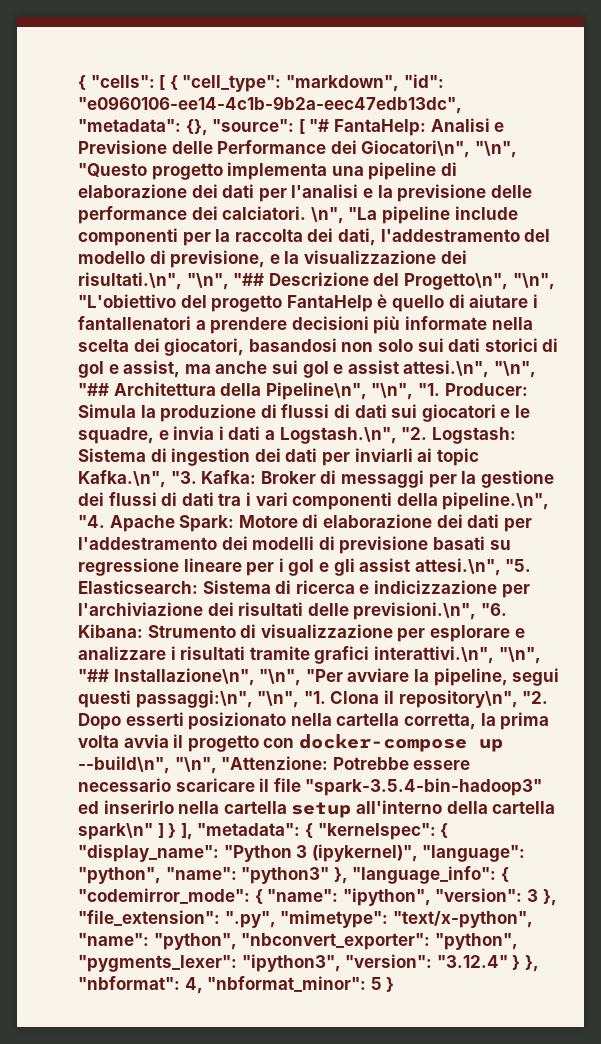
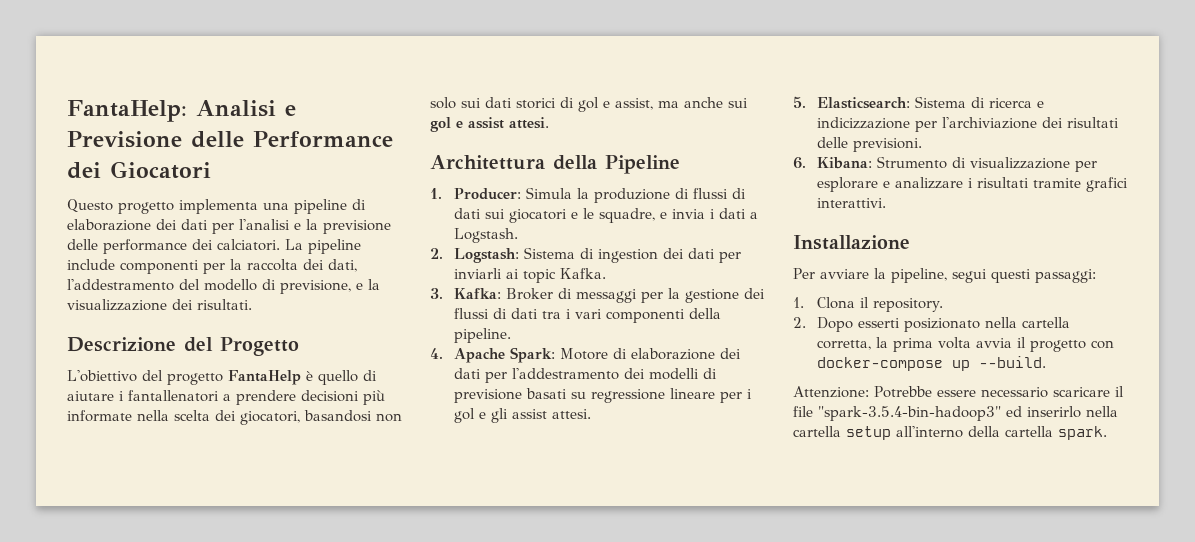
[78,74,444,92] [78,96,462,114] [78,119,330,136] { "cells": [ { "cell_type": "markdown", "id": "e0960106-ee14-4c1b-9b2a-eec47edb13dc", "metadata": {}, "source": [ "# -> (67, 111) none
[361,140,517,158] [78,163,147,177] Giocatori\n", "\n", "Questo -> [110,161,211,179] [67,199,113,213] Giocatori // Questo
[310,207,378,224] \n", "La -> [285,239,303,250] La
[78,272,555,290] [78,294,176,308] risultati.\n", "\n", "## Descrizione del Progetto\n", "\n", "L'obiettivo -> [197,299,252,310] [67,337,299,356] [67,370,137,382] risultati. // Descrizione del Progetto // L'obiettivo
[403,360,536,378] [78,382,440,400] attesi.\n", "\n", "## Architettura della Pipeline\n", "\n", "1. -> [509,117,549,129] [430,155,680,174] [430,188,442,199] attesi. // Architettura della Pipeline // 1.
[279,427,428,444] Logstash.\n", "2. -> [453,228,518,243] [430,248,443,259] Logstash. // 2.
[78,470,197,488] Kafka.\n", "3. -> [559,268,606,279] [430,288,443,299] Kafka. // 3.
[442,492,550,510] [78,515,105,528] pipeline.\n", "4. -> [453,328,511,343] [430,348,443,359] pipeline. // 4.
[414,558,532,576] attesi.\n", "5. -> [551,409,591,419] [793,96,806,108] attesi. // 5.
[353,602,507,620] previsioni.\n", "6. -> [852,138,922,152] [793,157,806,169] previsioni. // 6.
[373,646,541,664] [78,668,343,686] interattivi.\n", "\n", "## Installazione\n", "\n", "Per -> [816,198,886,208] [793,235,910,250] [793,268,815,279] interattivi. // Installazione // Per
[135,690,549,708] passaggi:\n", "\n", "1. Clona il repository\n", "2. -> [1035,269,1096,283] [793,297,944,312] [793,317,806,328] passaggi: // 1. Clona il repository. // 2.
[78,756,329,774] --build\n", "\n", "Attenzione: -> [978,356,1046,368] [793,386,869,398] --build. // Attenzione:
[78,823,449,840] [78,844,526,862] [78,866,509,884] [78,888,557,906] [78,910,533,928] [78,933,518,950] [78,954,539,972] [78,976,395,994] spark\n" ] } ], "metadata": { "kernelspec": { "display_name": "Python 3 (ipykernel)", "language": "python", "name": "python3" }, "language_info": { "codemirror_mode": { "name": "ipython", "version": 3 }, "file_extension": ".py", "mimetype": "text/x-python", "name": "python", "nbconvert_exporter": "python", "pygments_lexer": "ipython3", "version": "3.12.4" } }, "nbformat": 4, "nbformat_minor": 5 } -> [1058,426,1107,440] spark.

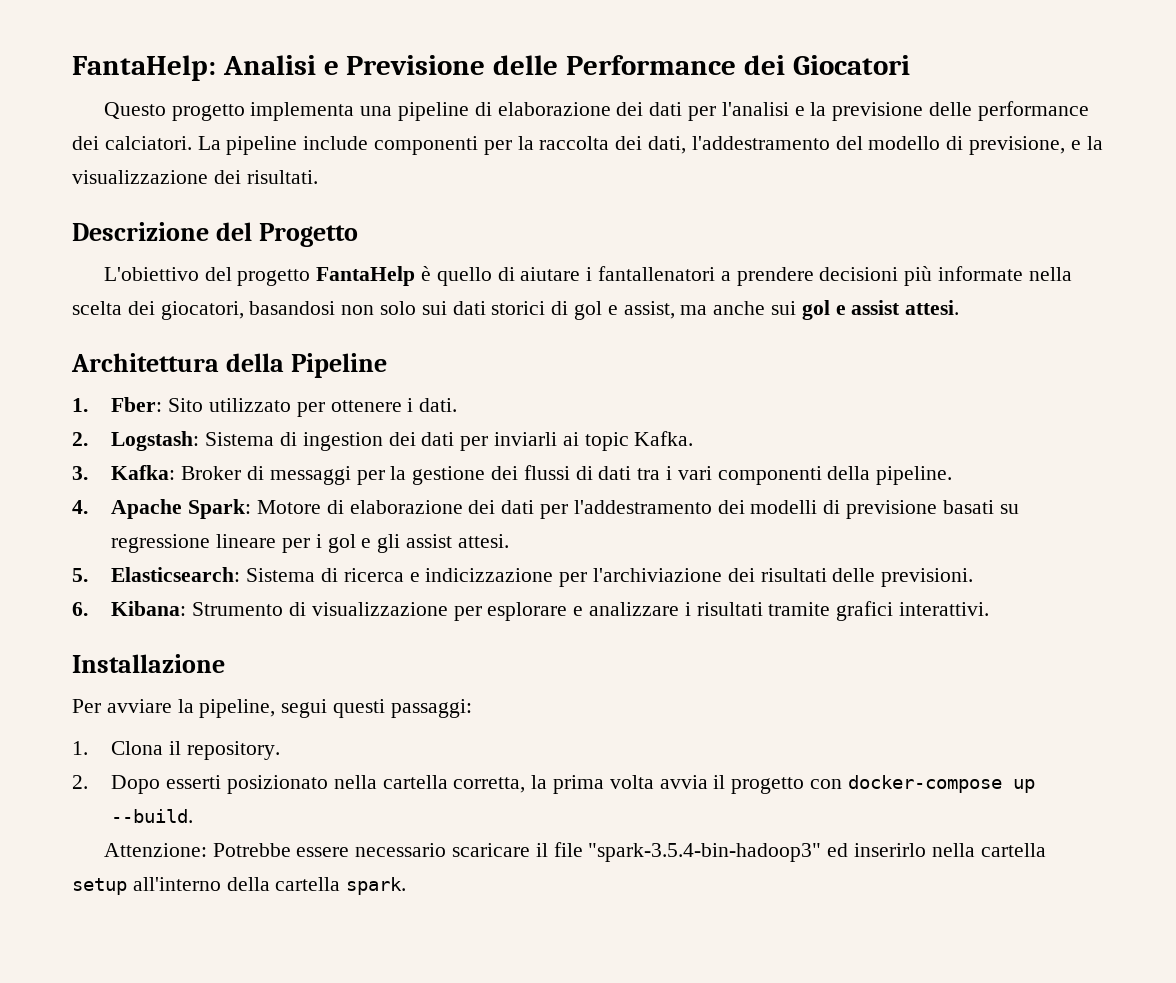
[453,187,746,203] [453,208,758,223] [453,228,518,243] Producer: Simula la produzione di flussi di dati sui giocatori e le squadre, e invia i dati a Logstash. -> [111,397,458,417] Fber: Sito utilizzato per ottenere i dati.

